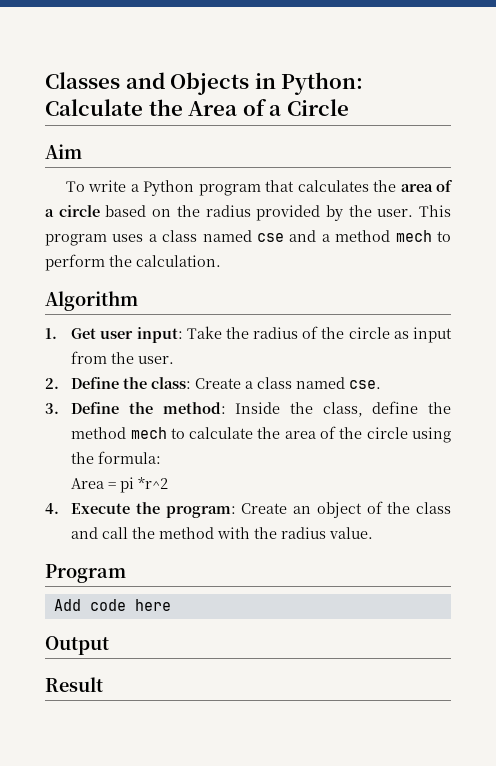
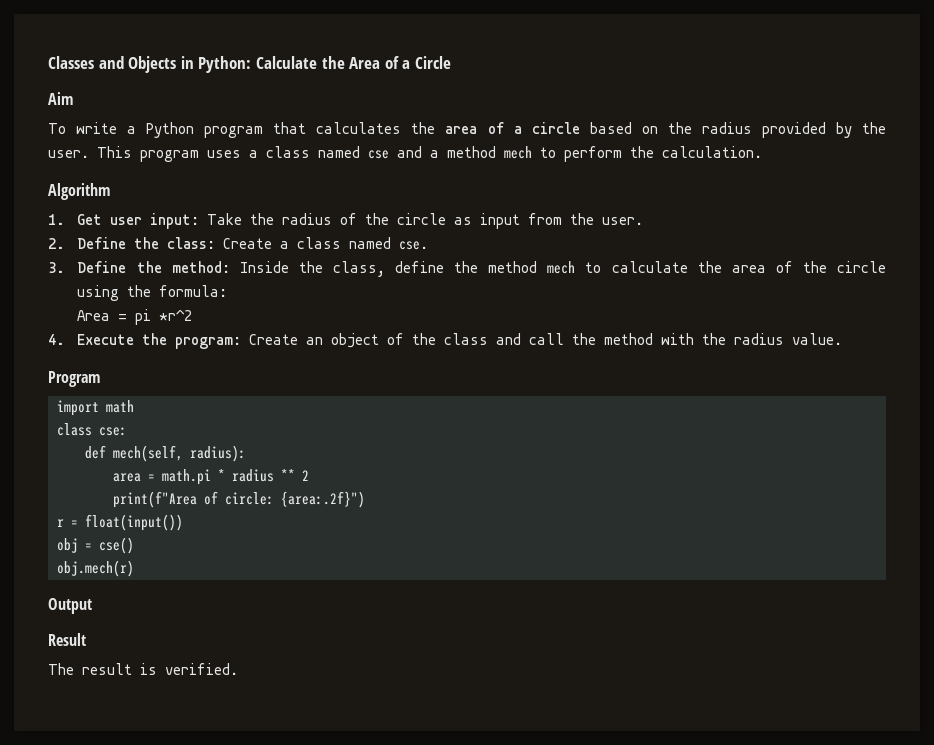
[53,599,171,611] [45,636,109,655] [45,677,103,692] Add code here // Output // Result -> [57,400,134,416] [57,423,127,436] [85,445,246,462] [113,469,309,485] [113,491,365,508] [57,514,183,531] [57,537,134,554] [57,560,134,577] [48,598,92,614] [48,633,86,646] [48,663,238,675] import math // class cse: // def mech(self, radius): // area = math.pi * radius ** 2 // print(f"Area of circle: {area:.2f}") // r = float(input()) // obj = cse() // obj.mech(r) // Output // Result // The result is verified.

